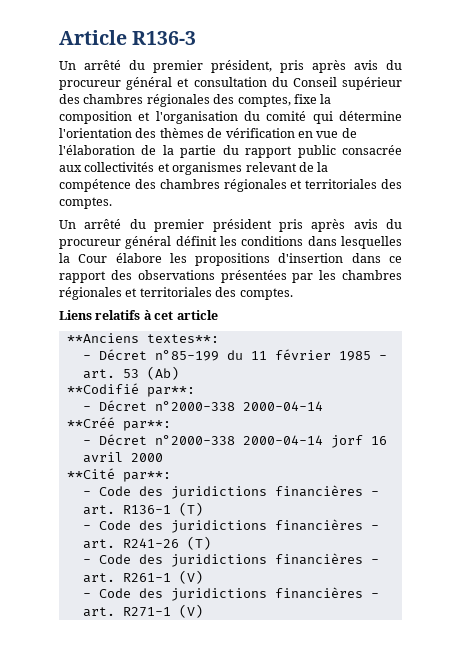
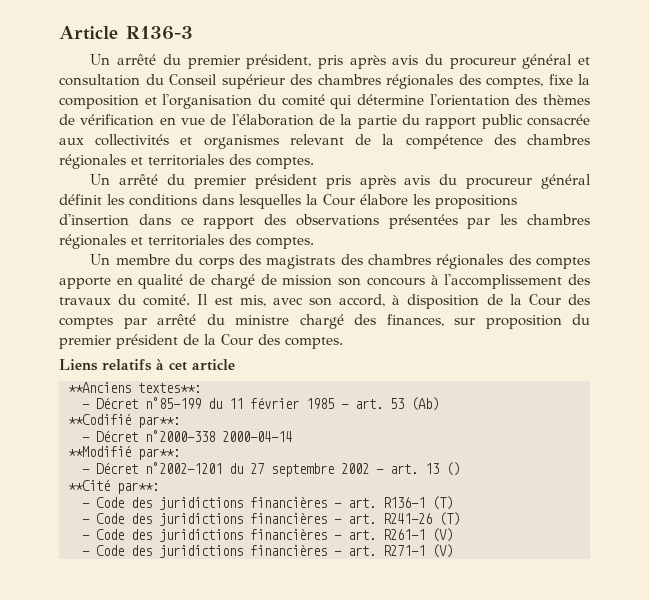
(293, 294) none -> [90,254,590,269] [59,274,591,289] [59,294,591,309] [59,314,590,329] [59,334,343,349] // Un membre du corps des magistrats des chambres régionales des comptes apporte en qualité de chargé de mission son concours à l'accomplissement des travaux du comité. Il est mis, avec son accord, à disposition de la Cour des comptes par arrêté du ministre chargé des finances, sur proposition du premier président de la Cour des comptes.
[66,417,171,431] [82,434,387,448] [82,452,163,463] **Créé par**: // - Décret n°2000-338 2000-04-14 jorf 16 avril 2000 -> [68,445,180,460] [82,462,460,477] **Modifié par**: // - Décret n°2002-1201 du 27 septembre 2002 - art. 13 ()

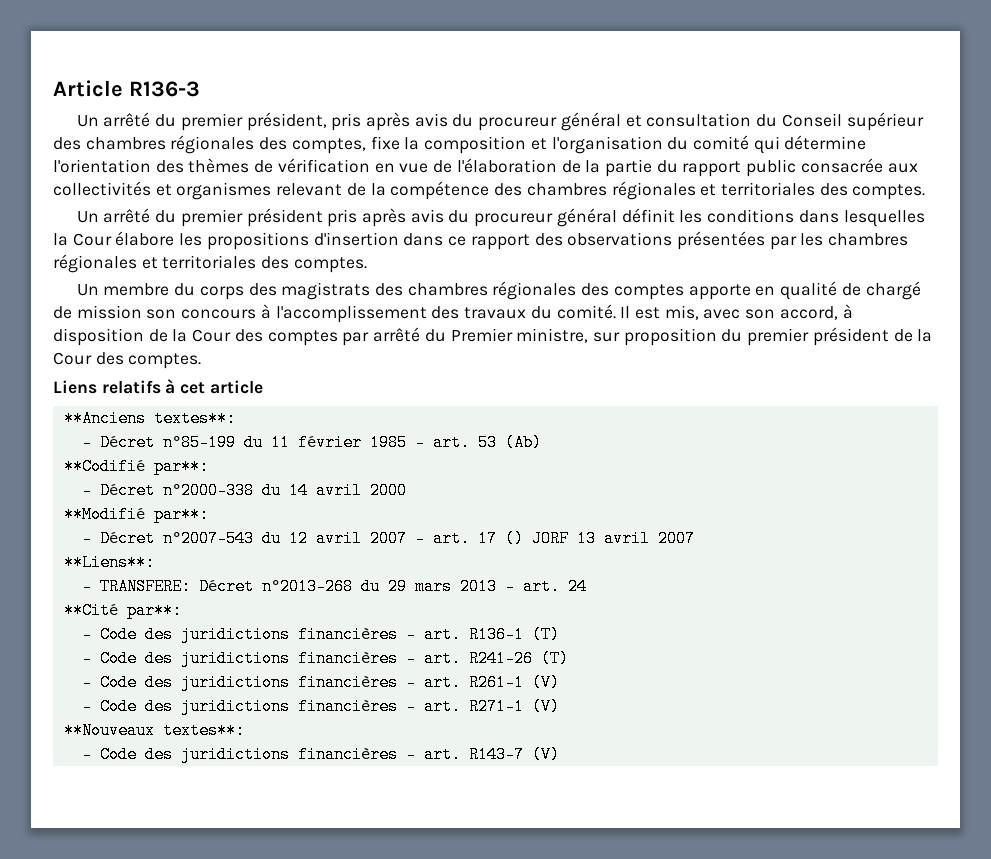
[235,314,444,329] ministre chargé des finances, -> [450,328,589,343] Premier ministre,
[222,431,292,442] 2000-04-14 -> [261,482,407,499] du 14 avril 2000
[145,462,460,477] n°2002-1201 du 27 septembre 2002 - art. 13 () -> [162,530,695,547] [63,554,155,571] [81,578,587,595] n°2007-543 du 12 avril 2007 - art. 17 () JORF 13 avril 2007 // **Liens**: // - TRANSFERE: Décret n°2013-268 du 29 mars 2013 - art. 24
(453, 551) none -> [63,722,245,739] [81,746,560,763] // **Nouveaux textes**: // - Code des juridictions financières - art. R143-7 (V)

